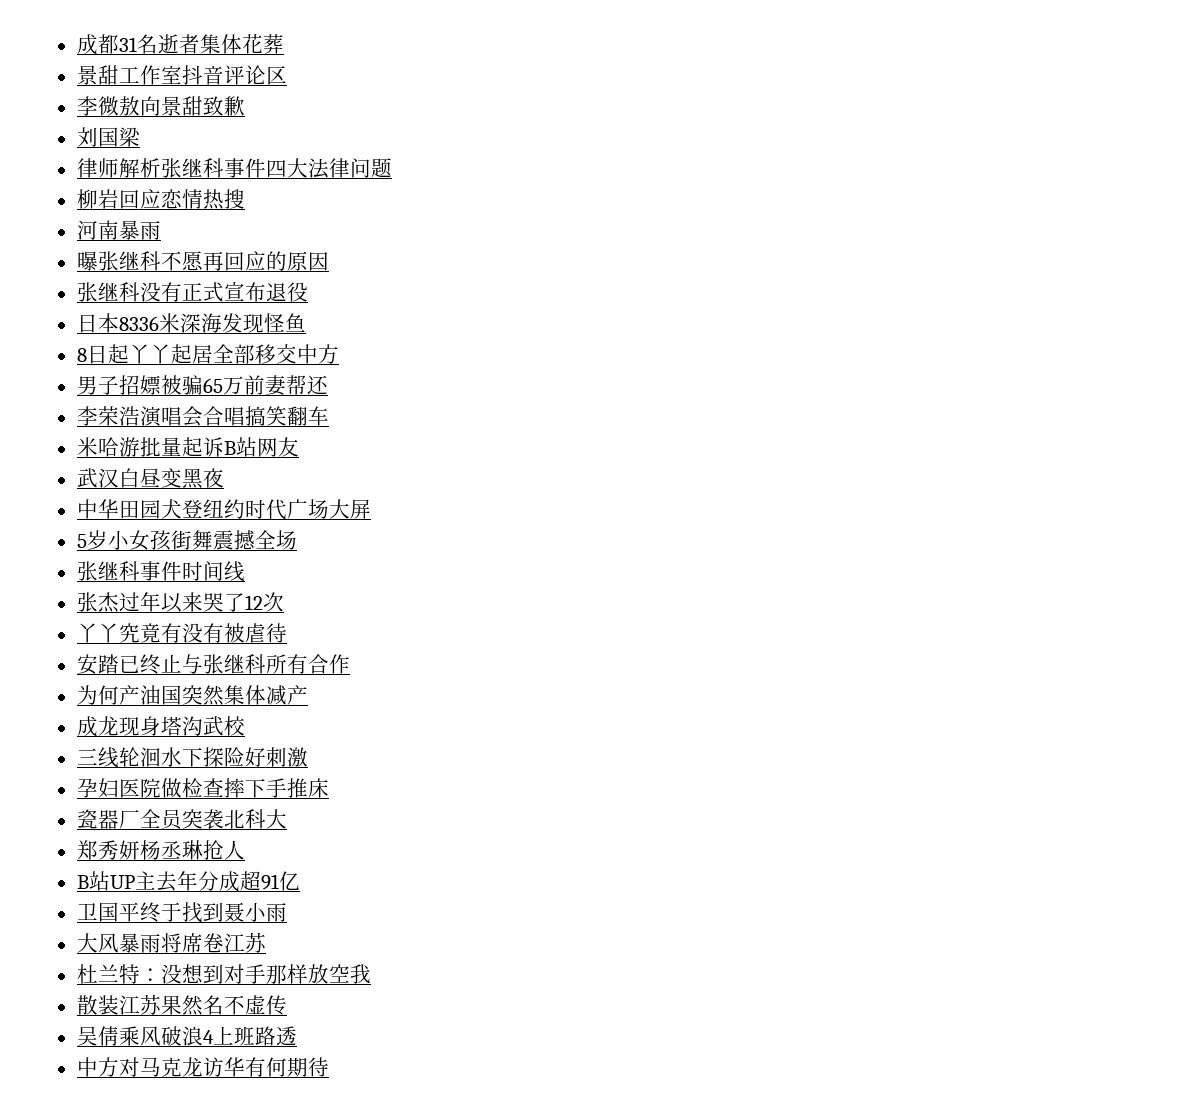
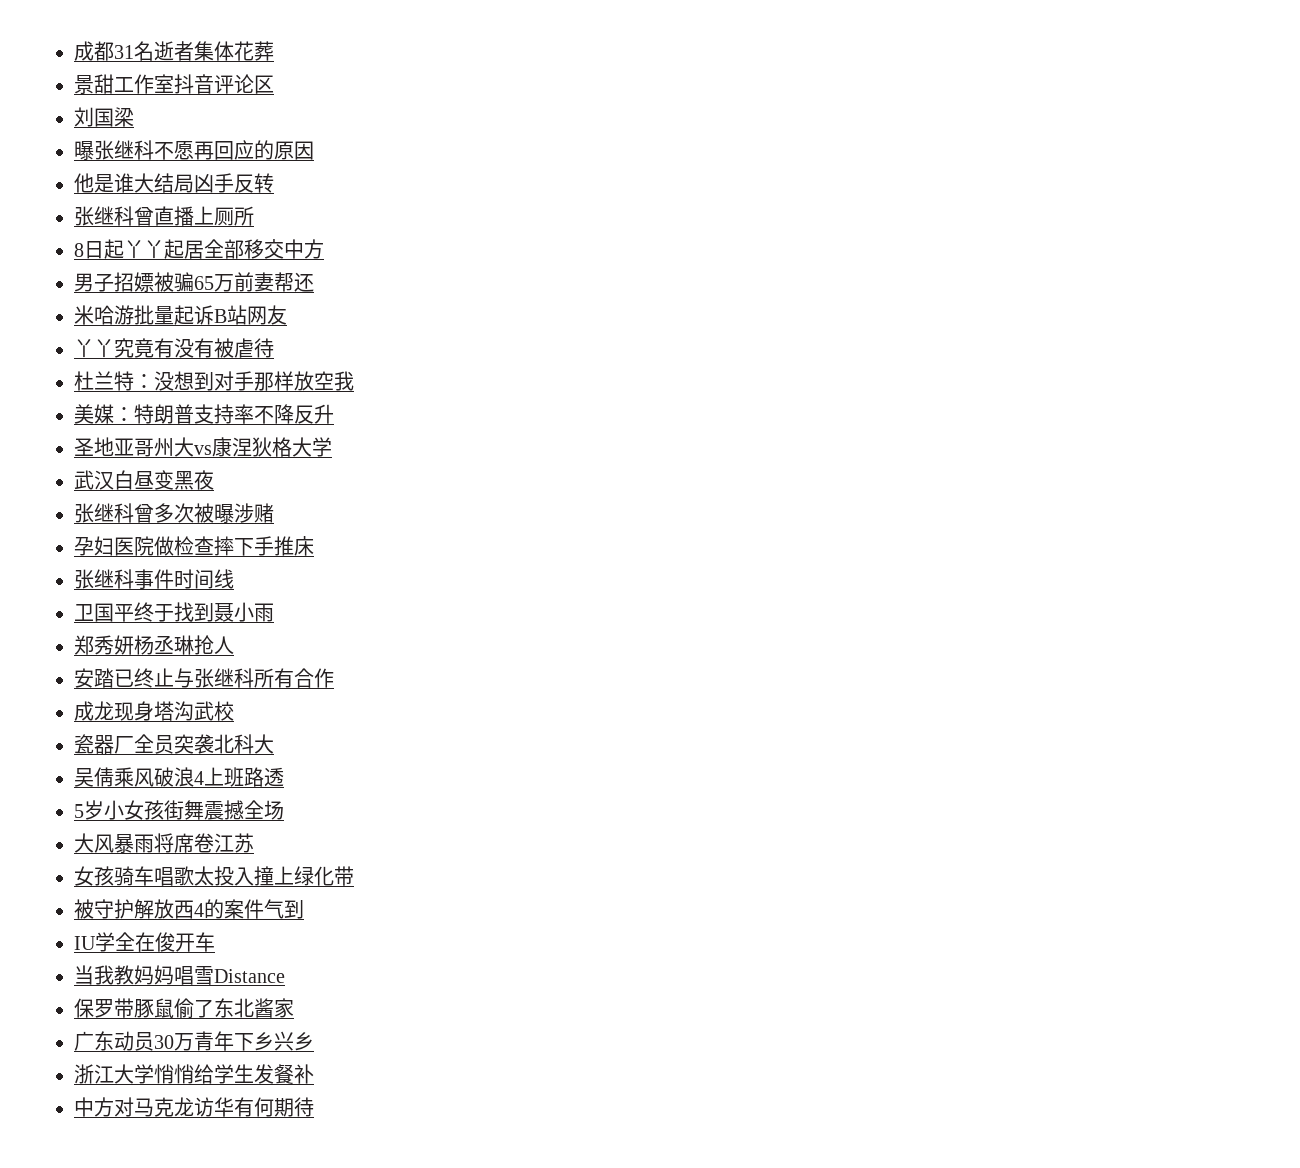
[76,96,245,116] [76,127,141,147] [76,158,392,179] [76,189,245,210] [76,220,161,240] 李微敖向景甜致歉 // 刘国梁 // 律师解析张继科事件四大法律问题 // 柳岩回应恋情热搜 // 河南暴雨 -> [74,107,134,127] 刘国梁
[76,282,308,302] [76,313,306,333] 张继科没有正式宣布退役 // 日本8336米深海发现怪鱼 -> [74,173,274,193] [74,206,254,226] 他是谁大结局凶手反转 // 张继科曾直播上厕所
[76,406,329,427] // 李荣浩演唱会合唱搞笑翻车 -> (314, 282) none
[76,468,224,489] [76,499,371,520] [76,530,297,551] [76,561,245,582] [76,592,284,613] // 武汉白昼变黑夜 // 中华田园犬登纽约时代广场大屏 // 5岁小女孩街舞震撼全场 // 张继科事件时间线 // 张杰过年以来哭了12次 -> (287, 315) none
[76,654,350,675] [76,685,308,706] [76,716,245,737] [76,747,308,768] [76,778,329,798] [76,809,287,830] [76,840,245,860] [76,871,300,892] [76,902,287,923] [76,932,266,953] // 安踏已终止与张继科所有合作 // 为何产油国突然集体减产 // 成龙现身塔沟武校 // 三线轮洄水下探险好刺激 // 孕妇医院做检查摔下手推床 // 瓷器厂全员突袭北科大 // 郑秀妍杨丞琳抢人 // B站UP主去年分成超91亿 // 卫国平终于找到聂小雨 // 大风暴雨将席卷江苏 -> (274, 348) none
[76,994,287,1016] 散装江苏果然名不虚传 -> [74,404,334,424] [74,437,332,457] [74,470,214,490] [74,503,274,523] [74,536,314,556] [74,569,234,589] [74,602,274,622] [74,635,234,655] [74,668,334,688] [74,701,234,721] [74,734,274,754] 美媒：特朗普支持率不降反升 // 圣地亚哥州大vs康涅狄格大学 // 武汉白昼变黑夜 // 张继科曾多次被曝涉赌 // 孕妇医院做检查摔下手推床 // 张继科事件时间线 // 卫国平终于找到聂小雨 // 郑秀妍杨丞琳抢人 // 安踏已终止与张继科所有合作 // 成龙现身塔沟武校 // 瓷器厂全员突袭北科大
(297, 1036) none -> [74,800,284,820] [74,833,254,853] [74,866,354,886] [74,899,304,919] [74,932,215,952] [74,965,285,985] [74,998,294,1018] [74,1031,314,1051] [74,1064,314,1084] // 5岁小女孩街舞震撼全场 // 大风暴雨将席卷江苏 // 女孩骑车唱歌太投入撞上绿化带 // 被守护解放西4的案件气到 // IU学全在俊开车 // 当我教妈妈唱雪Distance // 保罗带豚鼠偷了东北酱家 // 广东动员30万青年下乡兴乡 // 浙江大学悄悄给学生发餐补

